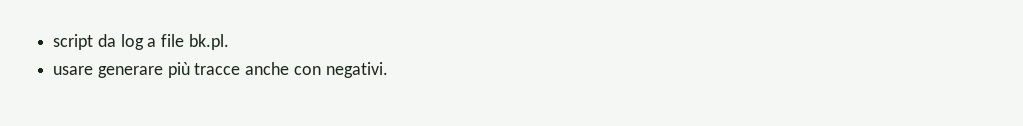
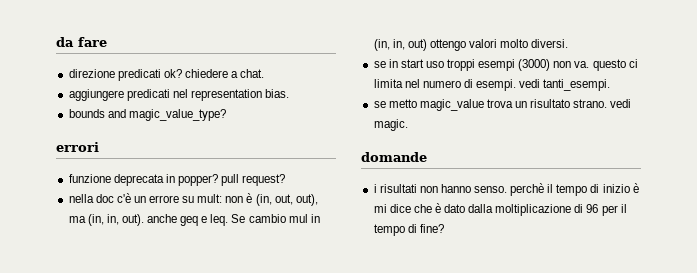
[53,34,229,50] [53,62,388,78] script da log a file bk.pl. // usare generare più tracce anche con negativi. -> [56,37,107,47] [68,69,265,81] [68,89,290,101] [68,109,226,121] [56,142,99,152] [68,174,286,186] [68,193,318,206] [68,214,320,226] [373,39,569,51] [373,59,638,71] [373,79,611,91] [373,99,632,111] [373,119,408,131] [361,152,427,162] [373,183,639,196] [373,203,627,216] [373,224,444,236] da fare // direzione predicati ok? chiedere a chat. // aggiungere predicati nel representation bias. // bounds and magic_value_type? // errori // funzione deprecata in popper? pull request? // nella doc c'è un errore su mult: non è (in, out, out), ma (in, in, out). anche geq e leq. Se cambio mul in (in, in, out) ottengo valori molto diversi. // se in start uso troppi esempi (3000) non va. questo ci limita nel numero di esempi. vedi tanti_esempi. // se metto magic_value trova un risultato strano. vedi magic. // domande // i risultati non hanno senso. perchè il tempo di inizio è mi dice che è dato dalla moltiplicazione di 96 per il tempo di fine?

